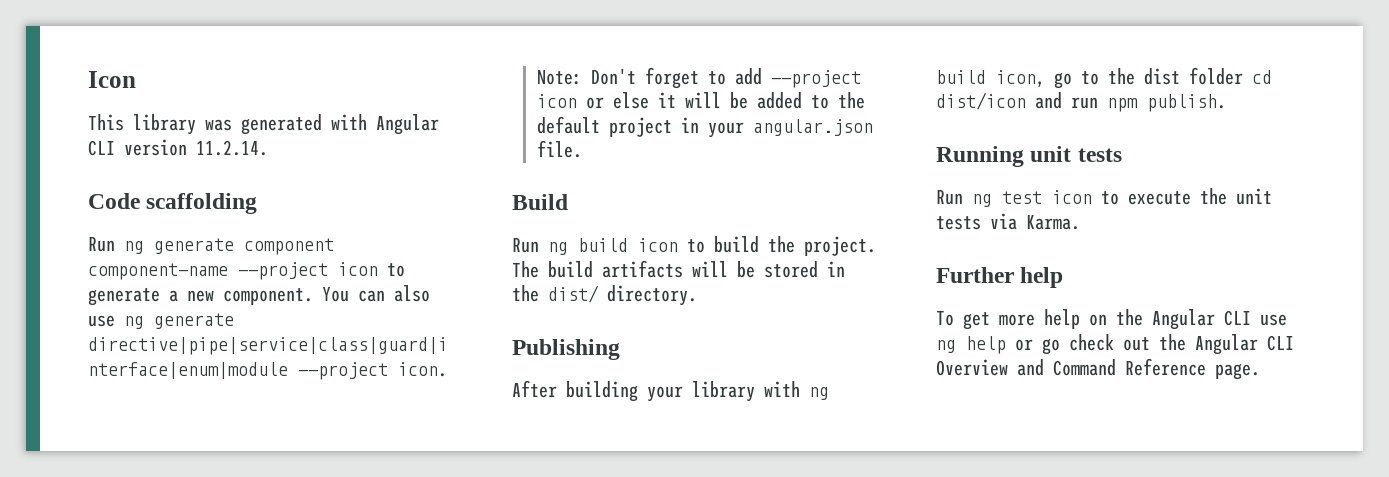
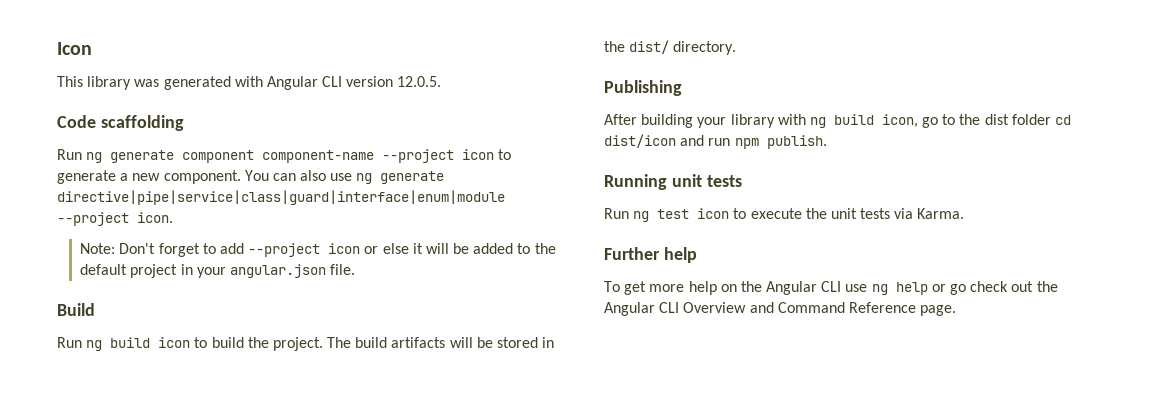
[196,140,268,156] 11.2.14. -> [397,76,442,87] 12.0.5.

